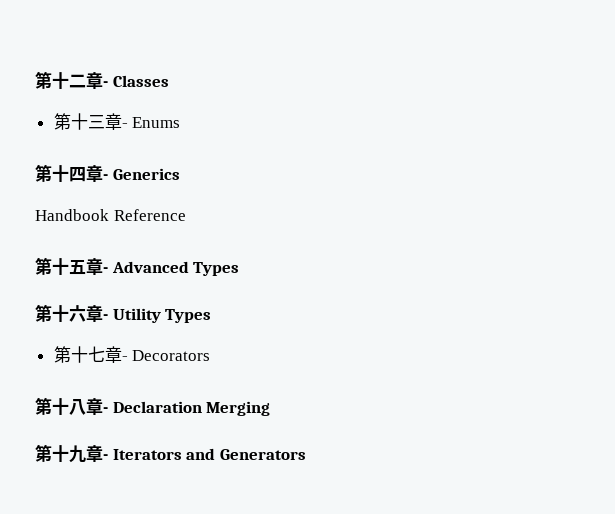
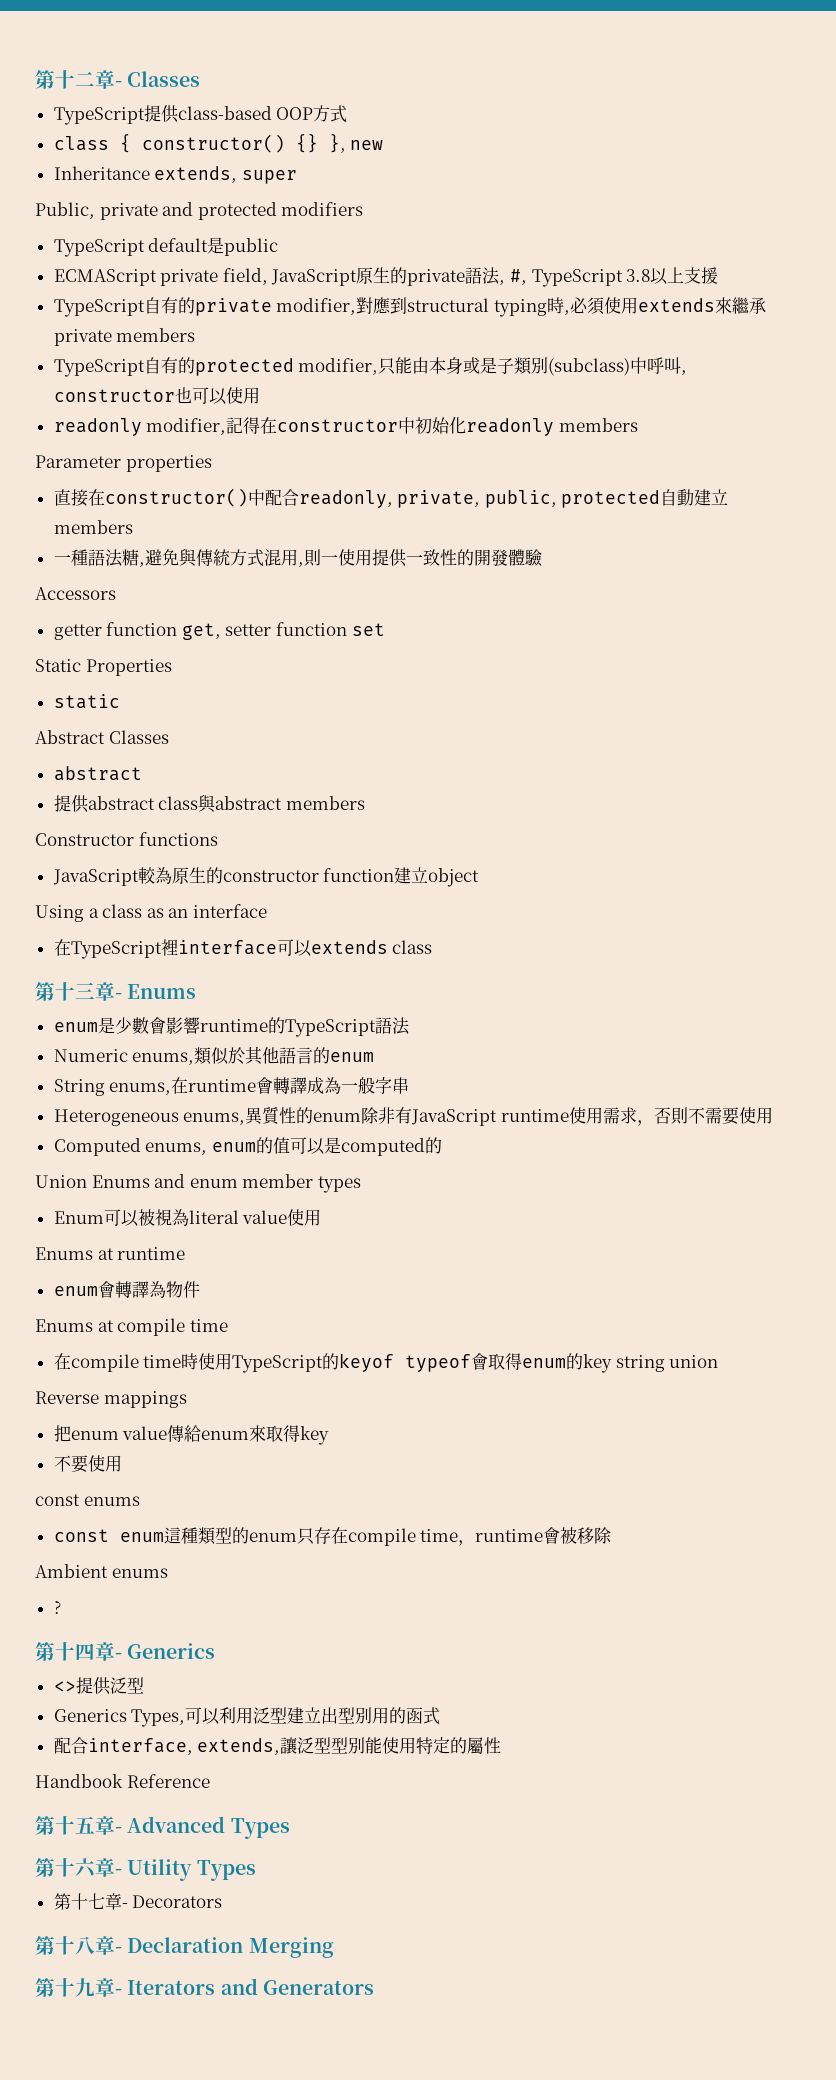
[53,113,181,130] [35,164,180,182] 第十三章- Enums // 第十四章- Generics -> [53,105,348,125] [53,133,384,153] [53,166,297,184] [35,202,364,220] [53,237,279,257] [53,267,719,287] [53,297,766,317] [53,328,196,346] [53,357,688,377] [53,387,260,405] [53,417,638,436] [35,455,212,472] [53,488,729,508] [53,520,133,534] [53,549,543,567] [35,587,116,600] [53,622,385,640] [35,659,172,676] [53,694,120,709] [35,730,169,744] [53,766,142,781] [53,795,365,813] [35,832,218,846] [52,867,480,887] [35,904,267,922] [53,939,433,959] [35,982,197,1001] [53,1017,410,1037] [53,1046,375,1065] [53,1077,410,1096] [53,1107,773,1126] [53,1137,442,1156] [35,1174,361,1193] [53,1209,322,1227] [35,1247,186,1260] [53,1281,200,1298] [35,1318,228,1336] [53,1353,719,1373] [35,1391,187,1408] [53,1425,330,1445] [53,1455,122,1473] [35,1494,140,1506] [53,1527,613,1546] [35,1564,168,1578] [53,1601,61,1614] [35,1642,216,1661] [53,1677,144,1695] [53,1707,441,1727] [53,1737,502,1755] TypeScript提供class-based OOP方式 // class { constructor() {} }, new // Inheritance extends, super // Public, private and protected modifiers // TypeScript default是public // ECMAScript private field, JavaScript原生的private語法, #, TypeScript 3.8以上支援 // TypeScript自有的private modifier,對應到structural typing時,必須使用extends來繼承private members // TypeScript自有的protected modifier,只能由本身或是子類別(subclass)中呼叫, constructor也可以使用 // readonly modifier,記得在constructor中初始化readonly members // Parameter properties // 直接在constructor()中配合readonly, private, public, protected自動建立members // 一種語法糖,避免與傳統方式混用,則一使用提供一致性的開發體驗 // Accessors // getter function get, setter function set // Static Properties // static // Abstract Classes // abstract // 提供abstract class與abstract members // Constructor functions // JavaScript較為原生的constructor function建立object // Using a class as an interface // 在TypeScript裡interface可以extends class // 第十三章- Enums // enum是少數會影響runtime的TypeScript語法 // Numeric enums,類似於其他語言的enum // String enums,在runtime會轉譯成為一般字串 // Heterogeneous enums,異質性的enum除非有JavaScript runtime使用需求，否則不需要使用 // Computed enums, enum的值可以是computed的 // Union Enums and enum member types // Enum可以被視為literal value使用 // Enums at runtime // enum會轉譯為物件 // Enums at compile time // 在compile time時使用TypeScript的keyof typeof會取得enum的key string union // Reverse mappings // 把enum value傳給enum來取得key // 不要使用 // const enums // const enum這種類型的enum只存在compile time，runtime會被移除 // Ambient enums // ? // 第十四章- Generics // <>提供泛型 // Generics Types,可以利用泛型建立出型別用的函式 // 配合interface, extends,讓泛型型別能使用特定的屬性

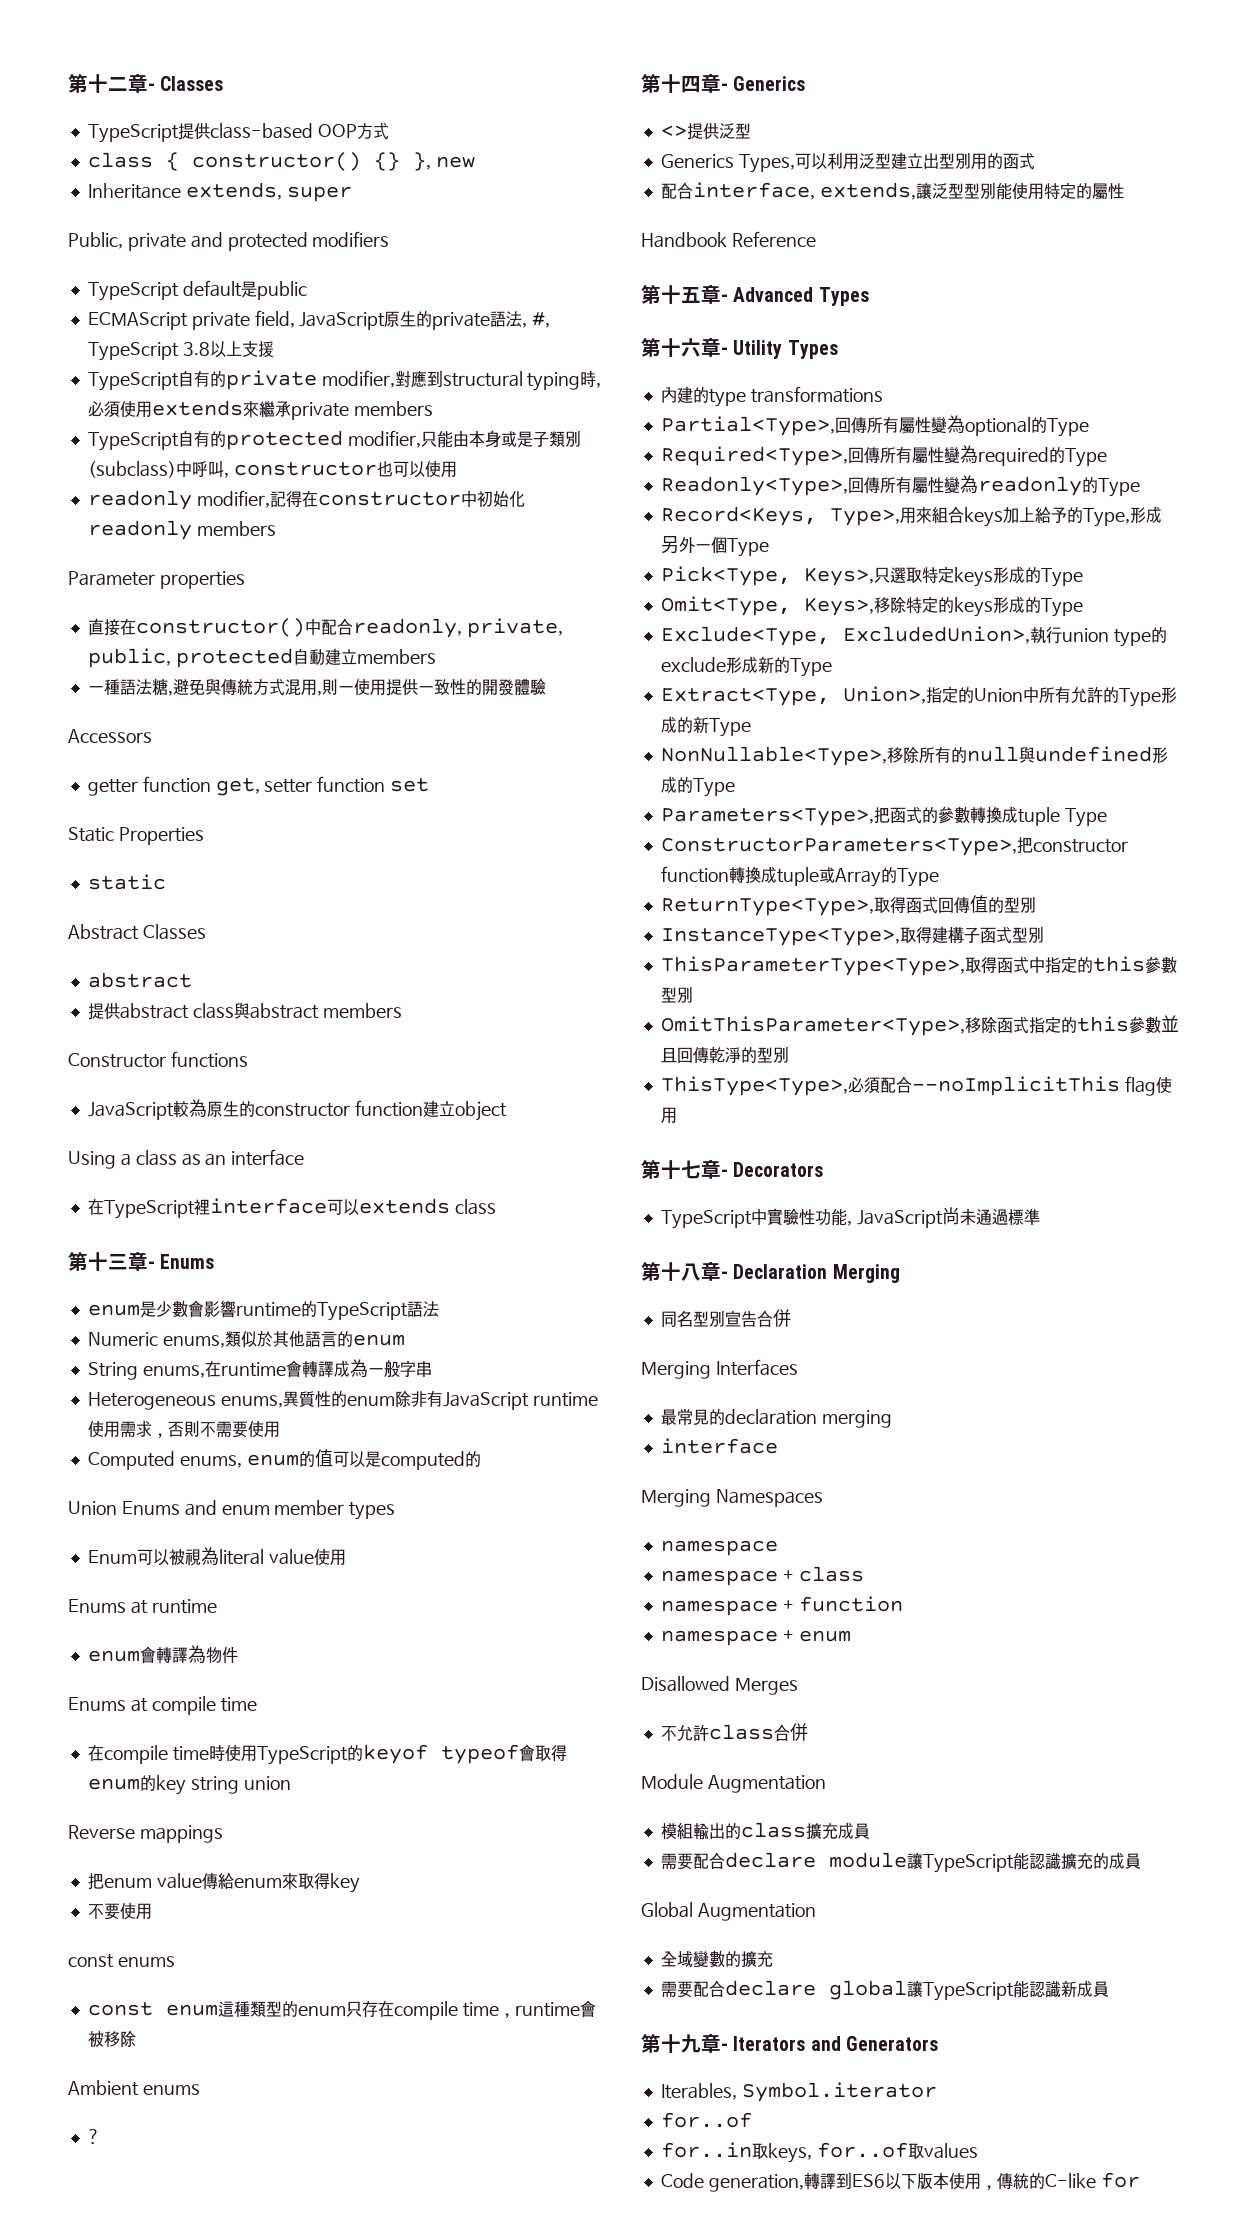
[53,1893,223,1910] 第十七章- Decorators -> [660,386,883,407] [660,415,1089,437] [660,445,1107,467] [660,475,1140,497] [660,506,1162,527] [660,536,769,557] [660,566,1083,587] [660,596,1083,617] [660,626,1167,647] [660,656,832,677] [660,686,1177,707] [660,716,751,737] [660,746,1168,766] [660,776,735,797] [660,806,1107,827] [660,837,1128,856] [660,866,939,887] [660,895,1036,916] [660,926,1044,946] [660,956,1177,976] [660,987,693,1003] [660,1015,1179,1036] [660,1046,789,1064] [660,1076,1172,1096] [660,1107,677,1123] [641,1160,824,1179] [660,1207,1040,1229] 內建的type transformations // Partial<Type>,回傳所有屬性變為optional的Type // Required<Type>,回傳所有屬性變為required的Type // Readonly<Type>,回傳所有屬性變為readonly的Type // Record<Keys, Type>,用來組合keys加上給予的Type,形成另外一個Type // Pick<Type, Keys>,只選取特定keys形成的Type // Omit<Type, Keys>,移除特定的keys形成的Type // Exclude<Type, ExcludedUnion>,執行union type的exclude形成新的Type // Extract<Type, Union>,指定的Union中所有允許的Type形成的新Type // NonNullable<Type>,移除所有的null與undefined形成的Type // Parameters<Type>,把函式的參數轉換成tuple Type // ConstructorParameters<Type>,把constructor function轉換成tuple或Array的Type // ReturnType<Type>,取得函式回傳值的型別 // InstanceType<Type>,取得建構子函式型別 // ThisParameterType<Type>,取得函式中指定的this參數型別 // OmitThisParameter<Type>,移除函式指定的this參數並且回傳乾淨的型別 // ThisType<Type>,必須配合--noImplicitThis flag使用 // 第十七章- Decorators // TypeScript中實驗性功能, JavaScript尚未通過標準
(334, 1947) none -> [660,1309,791,1328] [641,1359,798,1379] [660,1408,892,1428] [660,1438,778,1454] [641,1489,823,1507] [660,1540,778,1556] [660,1566,864,1586] [660,1596,903,1616] [660,1630,851,1646] [641,1676,798,1695] [660,1723,808,1742] [641,1774,826,1793] [660,1822,870,1840] [660,1852,1141,1873] [641,1902,816,1921] [660,1950,773,1968] [660,1980,1109,2001] // 同名型別宣告合併 // Merging Interfaces // 最常見的declaration merging // interface // Merging Namespaces // namespace // namespace + class // namespace + function // namespace + enum // Disallowed Merges // 不允許class合併 // Module Augmentation // 模組輸出的class擴充成員 // 需要配合declare module讓TypeScript能認識擴充的成員 // Global Augmentation // 全域變數的擴充 // 需要配合declare global讓TypeScript能認識新成員
(374, 1987) none -> [660,2082,937,2102] [660,2112,752,2128] [660,2142,978,2163] [660,2172,1140,2192] // Iterables, Symbol.iterator // for..of // for..in取keys, for..of取values // Code generation,轉譯到ES6以下版本使用，傳統的C-like for

